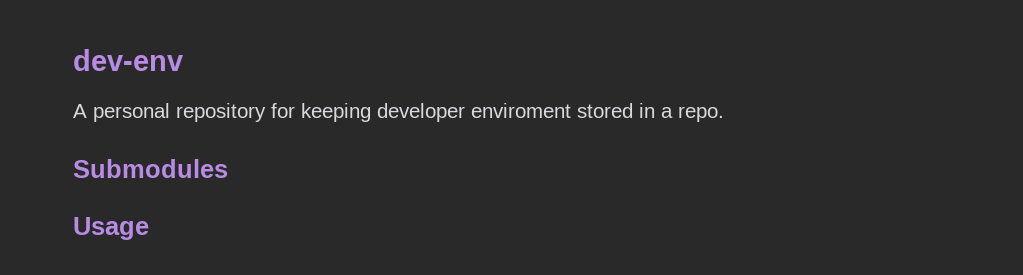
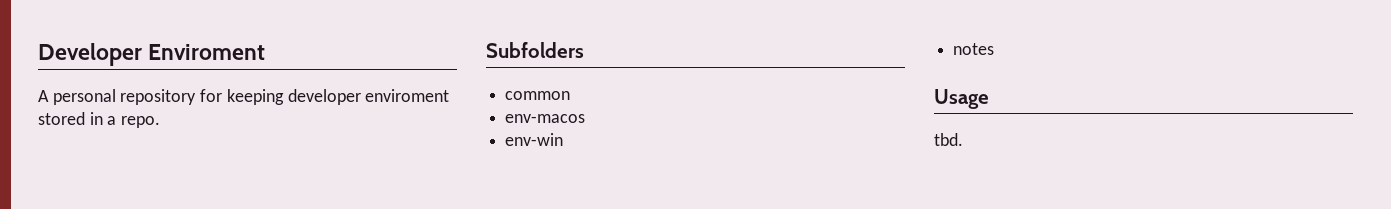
[73,49,183,71] dev-env -> [38,43,266,66] Developer Enviroment
[73,159,228,178] Submodules -> [486,42,584,58] [505,91,571,100] [505,114,586,123] [505,133,564,146] [953,43,995,55] Subfolders // common // env-macos // env-win // notes
(149, 228) none -> [934,133,963,146] // tbd.

